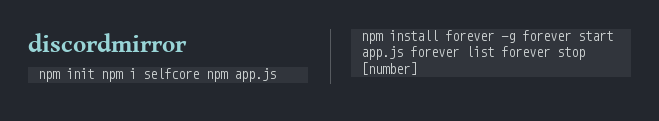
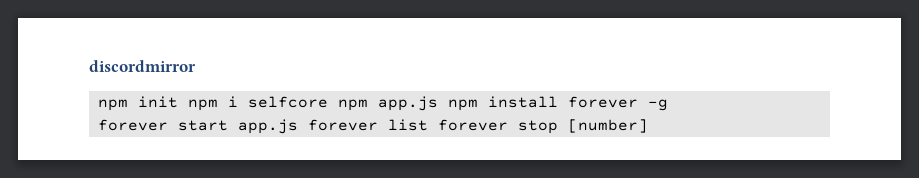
(515, 38) none -> (668, 105) //

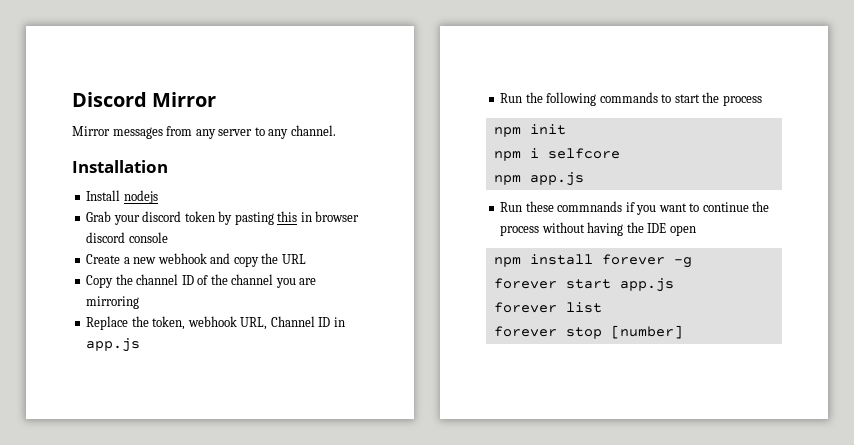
[89,60,196,72] discordmirror -> [72,92,217,107] [72,125,336,139] [72,160,168,173] [86,190,158,204] [86,211,360,225] [86,232,168,243] [86,253,306,267] [86,274,317,288] [86,296,140,309] [86,316,345,330] [86,338,141,352] [500,92,762,106] Discord Mirror // Mirror messages from any server to any channel. // Installation // Install nodejs // Grab your discord token by pasting this in browser discord console // Create a new webhook and copy the URL // Copy the channel ID of the channel you are mirroring // Replace the token, webhook URL, Channel ID in app.js // Run the following commands to start the process
(178, 102) none -> (566, 129) //
(328, 102) none -> (620, 153) //
(438, 103) none -> [500,201,770,215] [500,222,696,236] // Run these commnands if you want to continue the process without having the IDE open //
(298, 126) none -> (674, 285) //
(428, 125) none -> (602, 307) //

